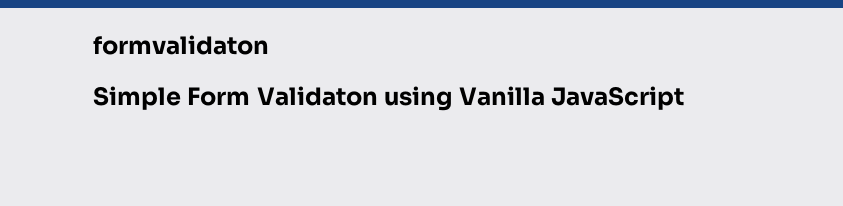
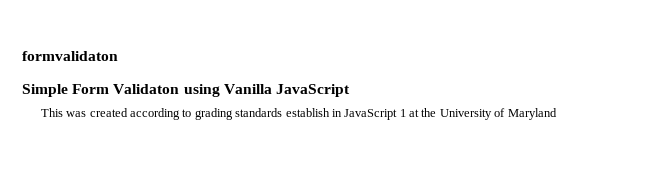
(685, 98) none -> [40,108,557,120] // This was created according to grading standards establish in JavaScript 1 at the University of Maryland

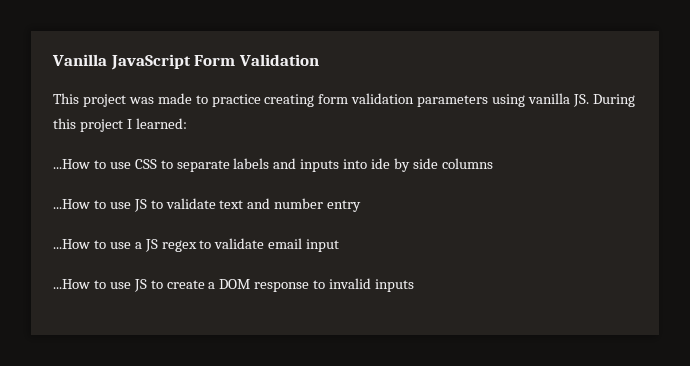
[22,51,118,61] [22,84,220,97] formvalidaton // Simple Form Validaton using -> (52, 60) none
(350, 90) none -> [194,54,319,66] Form Validation
[66,108,557,120] was created according to grading standards establish in JavaScript 1 at the University of Maryland -> [82,93,635,107] [53,118,187,132] [53,158,493,172] [53,198,362,212] [53,238,340,252] [53,278,415,292] project was made to practice creating form validation parameters using vanilla JS. During this project I learned: // ...How to use CSS to separate labels and inputs into ide by side columns // ...How to use JS to validate text and number entry // ...How to use a JS regex to validate email input // ...How to use JS to create a DOM response to invalid inputs

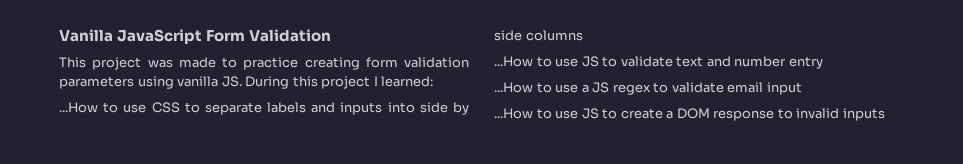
[371,158,391,169] ide -> [419,102,448,113] side

